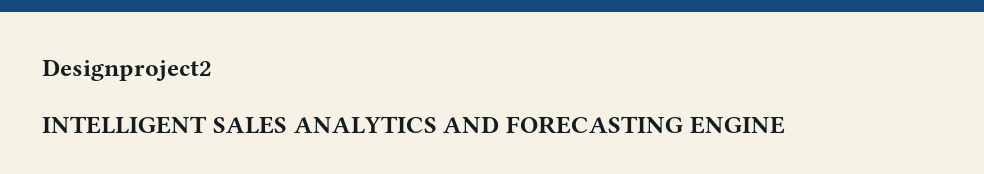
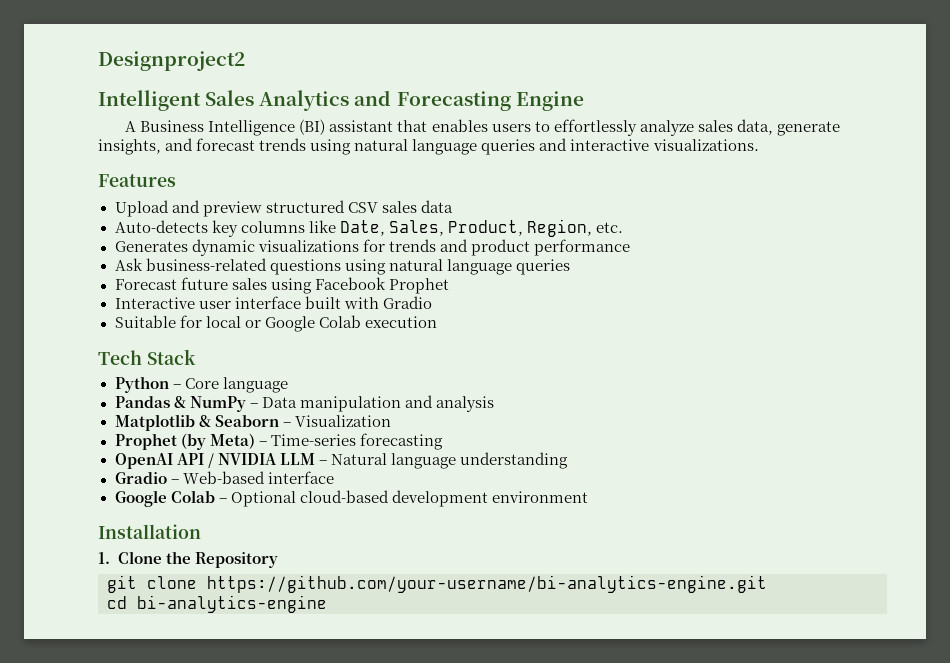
[42,116,785,134] INTELLIGENT SALES ANALYTICS AND FORECASTING ENGINE -> [98,90,584,111] [125,119,840,136] [98,138,759,155] [98,174,176,187] [114,200,453,217] [114,219,623,237] [114,239,630,256] [114,258,570,275] [114,277,449,294] [114,296,432,309] [114,315,437,332] [98,349,196,365] [114,376,288,393] [114,395,494,412] [114,414,391,431] [114,433,443,450] [114,452,568,469] [114,471,334,484] [114,490,588,507] [98,524,201,539] [98,551,278,568] [107,575,767,593] [107,595,327,613] Intelligent Sales Analytics and Forecasting Engine // A Business Intelligence (BI) assistant that enables users to effortlessly analyze sales data, generate insights, and forecast trends using natural language queries and interactive visualizations. // Features // Upload and preview structured CSV sales data // Auto-detects key columns like Date, Sales, Product, Region, etc. // Generates dynamic visualizations for trends and product performance // Ask business-related questions using natural language queries // Forecast future sales using Facebook Prophet // Interactive user interface built with Gradio // Suitable for local or Google Colab execution // Tech Stack // Python – Core language // Pandas & NumPy – Data manipulation and analysis // Matplotlib & Seaborn – Visualization // Prophet (by Meta) – Time-series forecasting // OpenAI API / NVIDIA LLM – Natural language understanding // Gradio – Web-based interface // Google Colab – Optional cloud-based development environment // Installation // 1. Clone the Repository // git clone https://github.com/your-username/bi-analytics-engine.git // cd bi-analytics-engine

